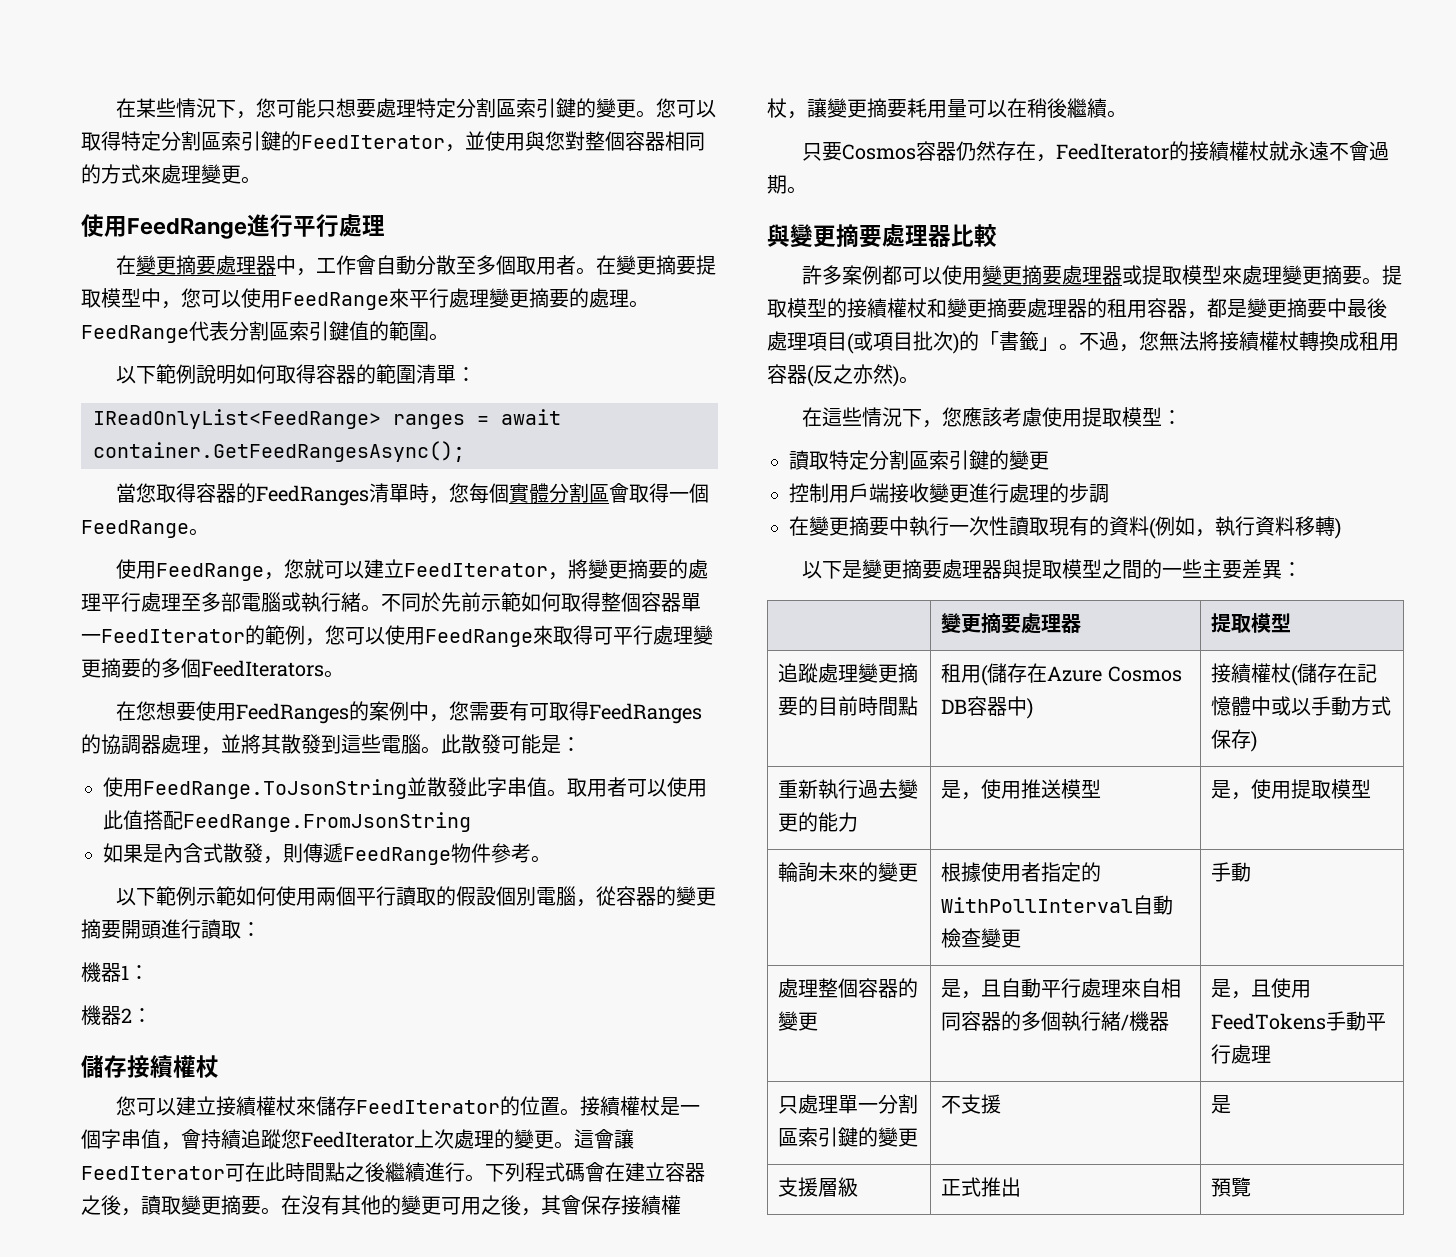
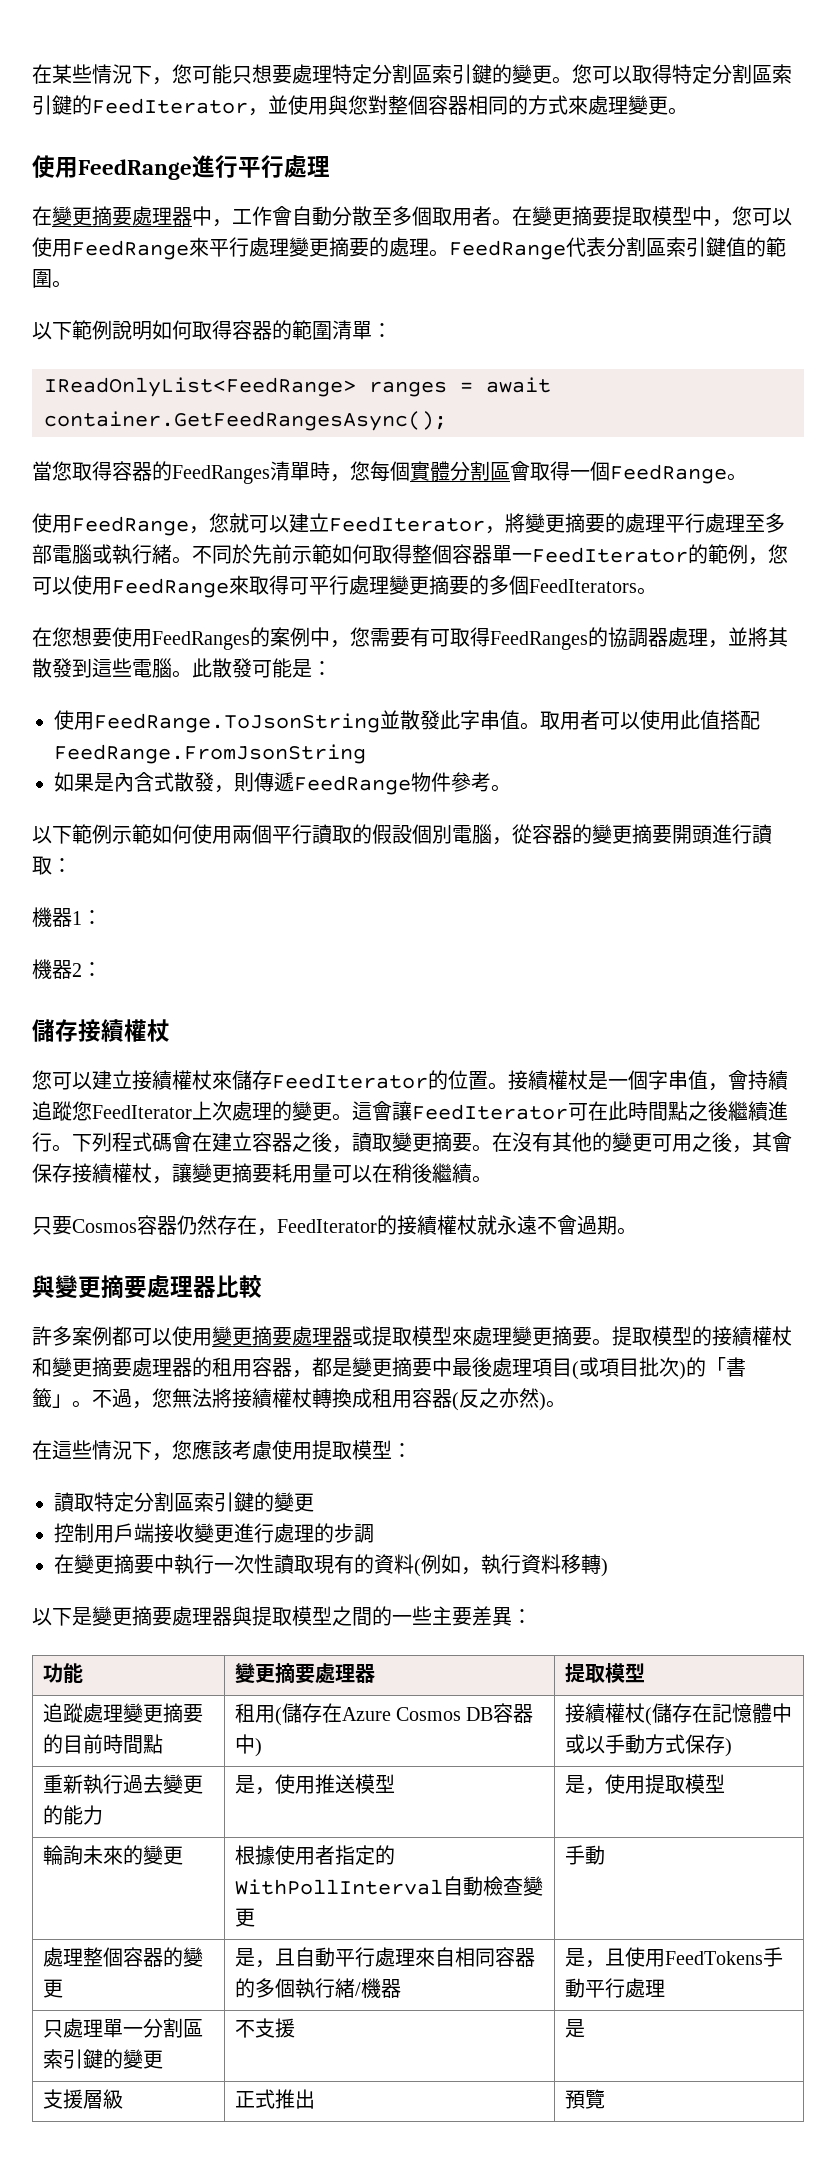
(1303, 569) none -> [42,1663,83,1683] 功能

